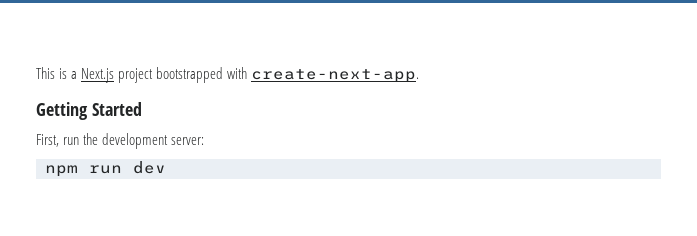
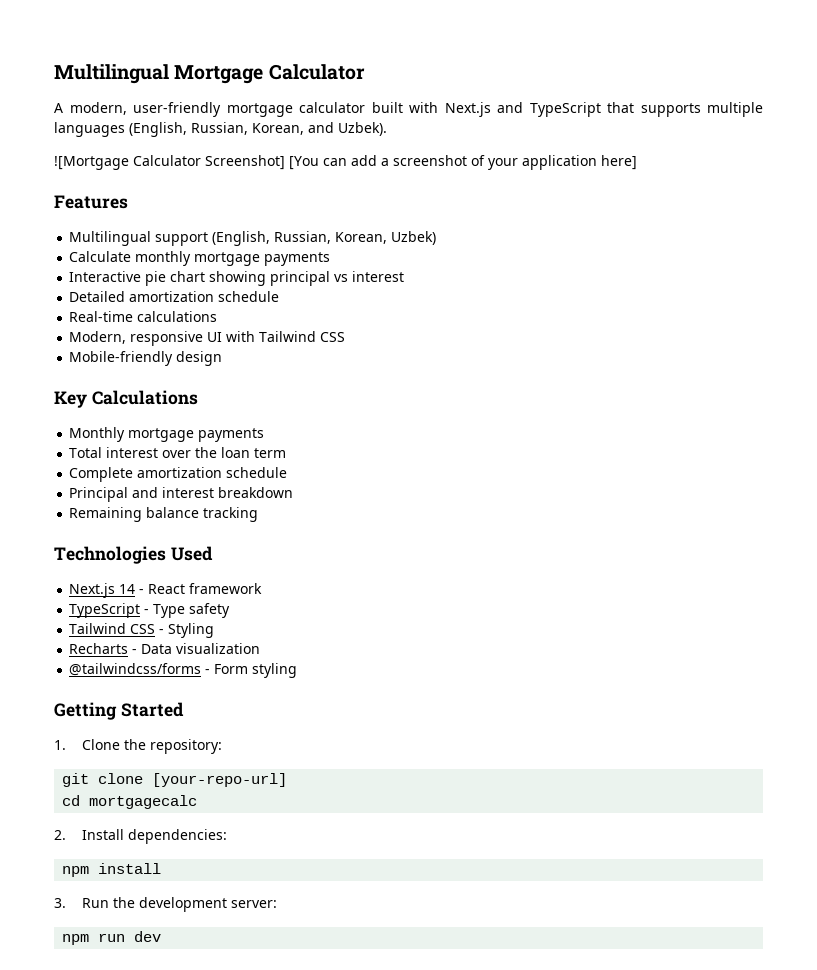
[36,67,420,83] [36,102,142,120] [36,134,80,147] This is a Next.js project bootstrapped with create-next-app. // Getting Started // First, run -> [54,64,365,84] [54,102,763,117] [54,122,387,137] [54,155,637,170] [54,195,128,209] [69,231,437,246] [69,251,331,266] [69,271,405,286] [69,291,280,302] [69,311,218,322] [69,331,346,346] [69,351,223,366] [54,390,198,408] [69,427,265,442] [69,447,287,458] [69,467,288,482] [69,487,294,502] [69,507,259,522] [54,546,213,564] [69,583,263,598] [69,603,231,618] [69,623,215,638] [69,643,261,654] [69,663,298,678] [54,702,184,720] [54,739,222,754] [62,773,288,787] [62,795,198,809] [54,829,227,844] [62,863,162,877] [54,898,109,908] Multilingual Mortgage Calculator // A modern, user-friendly mortgage calculator built with Next.js and TypeScript that supports multiple languages (English, Russian, Korean, and Uzbek). // ![Mortgage Calculator Screenshot] [You can add a screenshot of your application here] // Features // Multilingual support (English, Russian, Korean, Uzbek) // Calculate monthly mortgage payments // Interactive pie chart showing principal vs interest // Detailed amortization schedule // Real-time calculations // Modern, responsive UI with Tailwind CSS // Mobile-friendly design // Key Calculations // Monthly mortgage payments // Total interest over the loan term // Complete amortization schedule // Principal and interest breakdown // Remaining balance tracking // Technologies Used // Next.js 14 - React framework // TypeScript - Type safety // Tailwind CSS - Styling // Recharts - Data visualization // @tailwindcss/forms - Form styling // Getting Started // 1. Clone the repository: // git clone [your-repo-url] // cd mortgagecalc // 2. Install dependencies: // npm install // 3. Run

